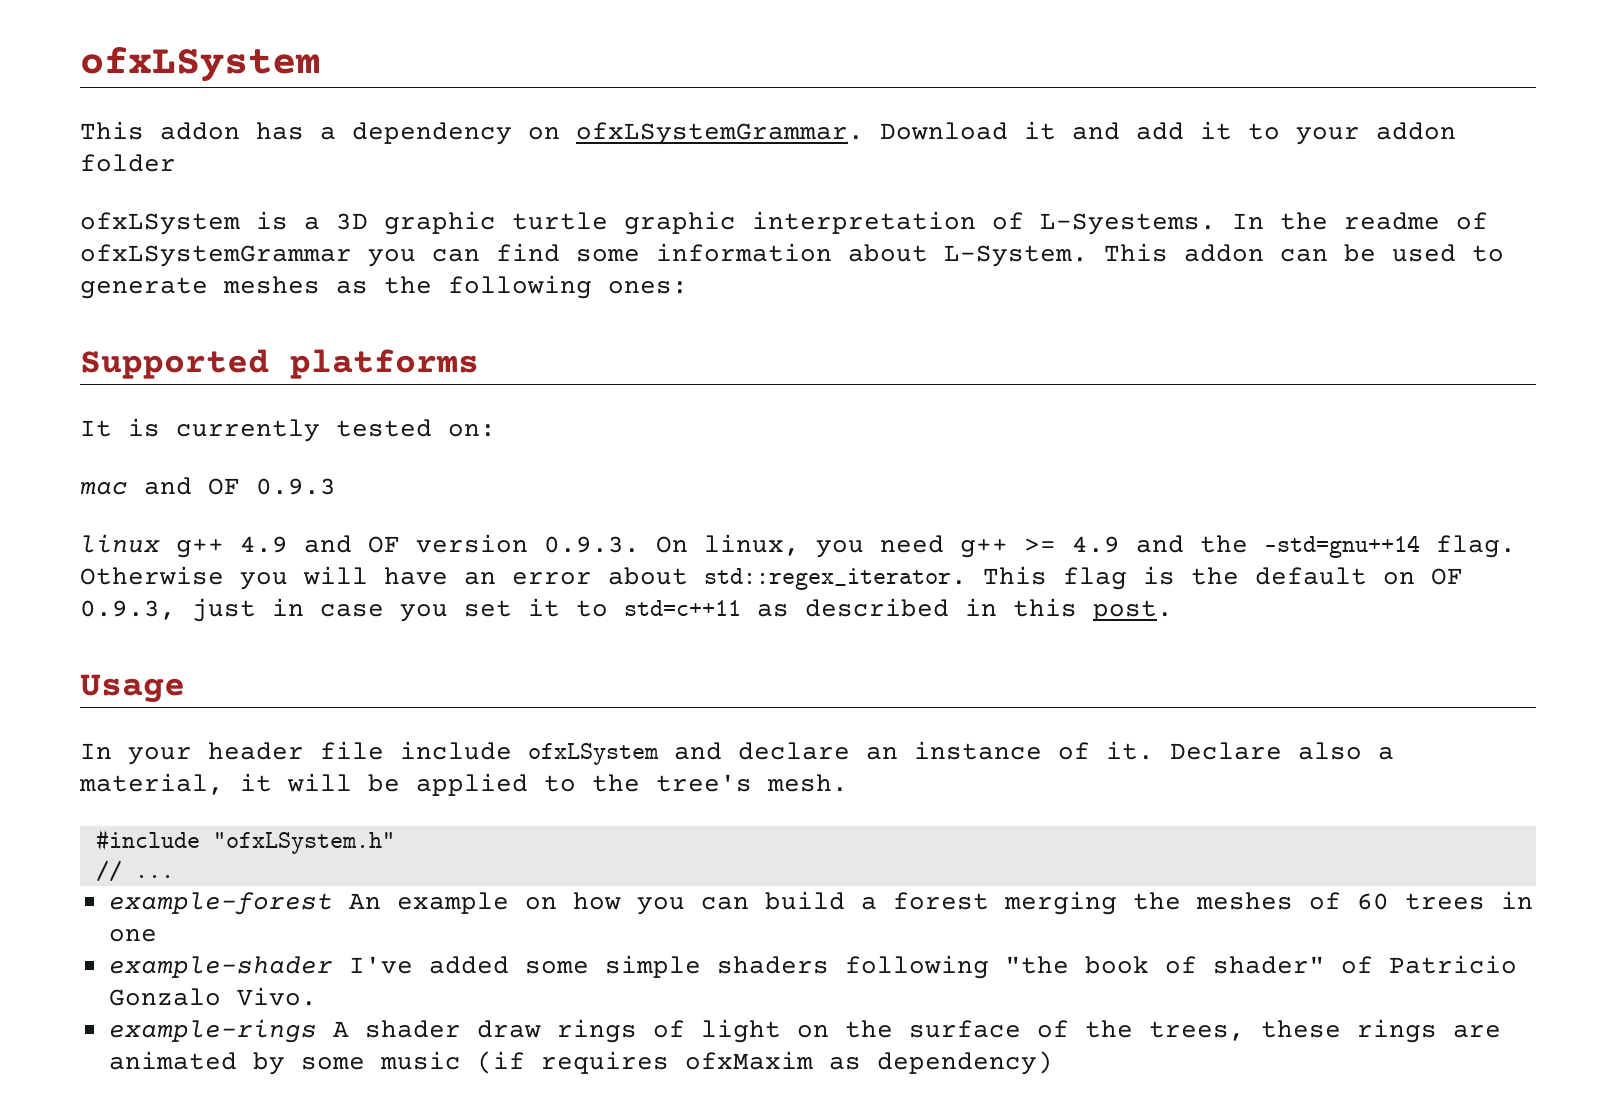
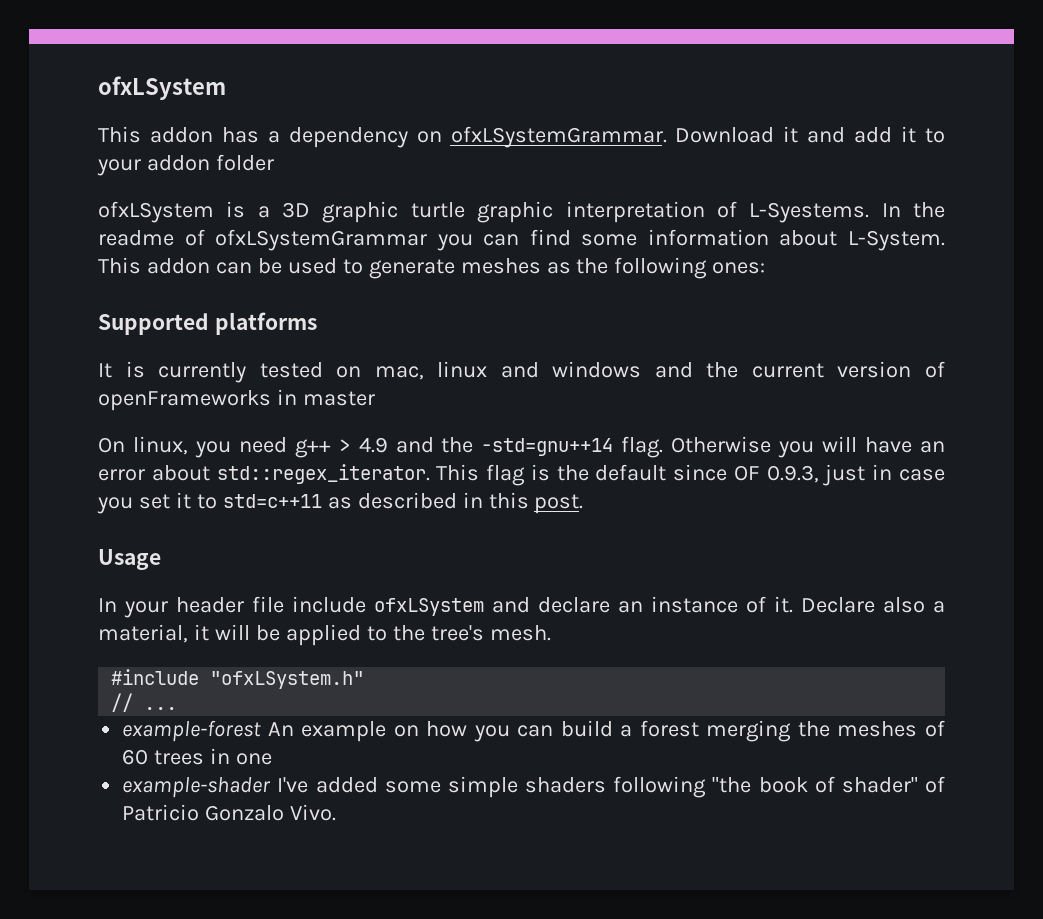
[448,424,496,437] [80,477,336,495] [80,534,640,558] on: // mac and OF 0.9.3 // linux g++ 4.9 and OF version 0.9.3. -> [336,361,946,380] [98,389,375,411] on mac, linux and windows and the current version of openFrameworks in master //
[1024,538,1056,552] >= -> [338,439,351,452] >
[1383,572,1415,585] on -> [673,464,728,481] since
[108,1019,1501,1043] [108,1051,1053,1075] // example-rings A shader draw rings of light on the surface of the trees, these rings are animated by some music (if requires ofxMaxim as dependency) -> (337, 812) none

